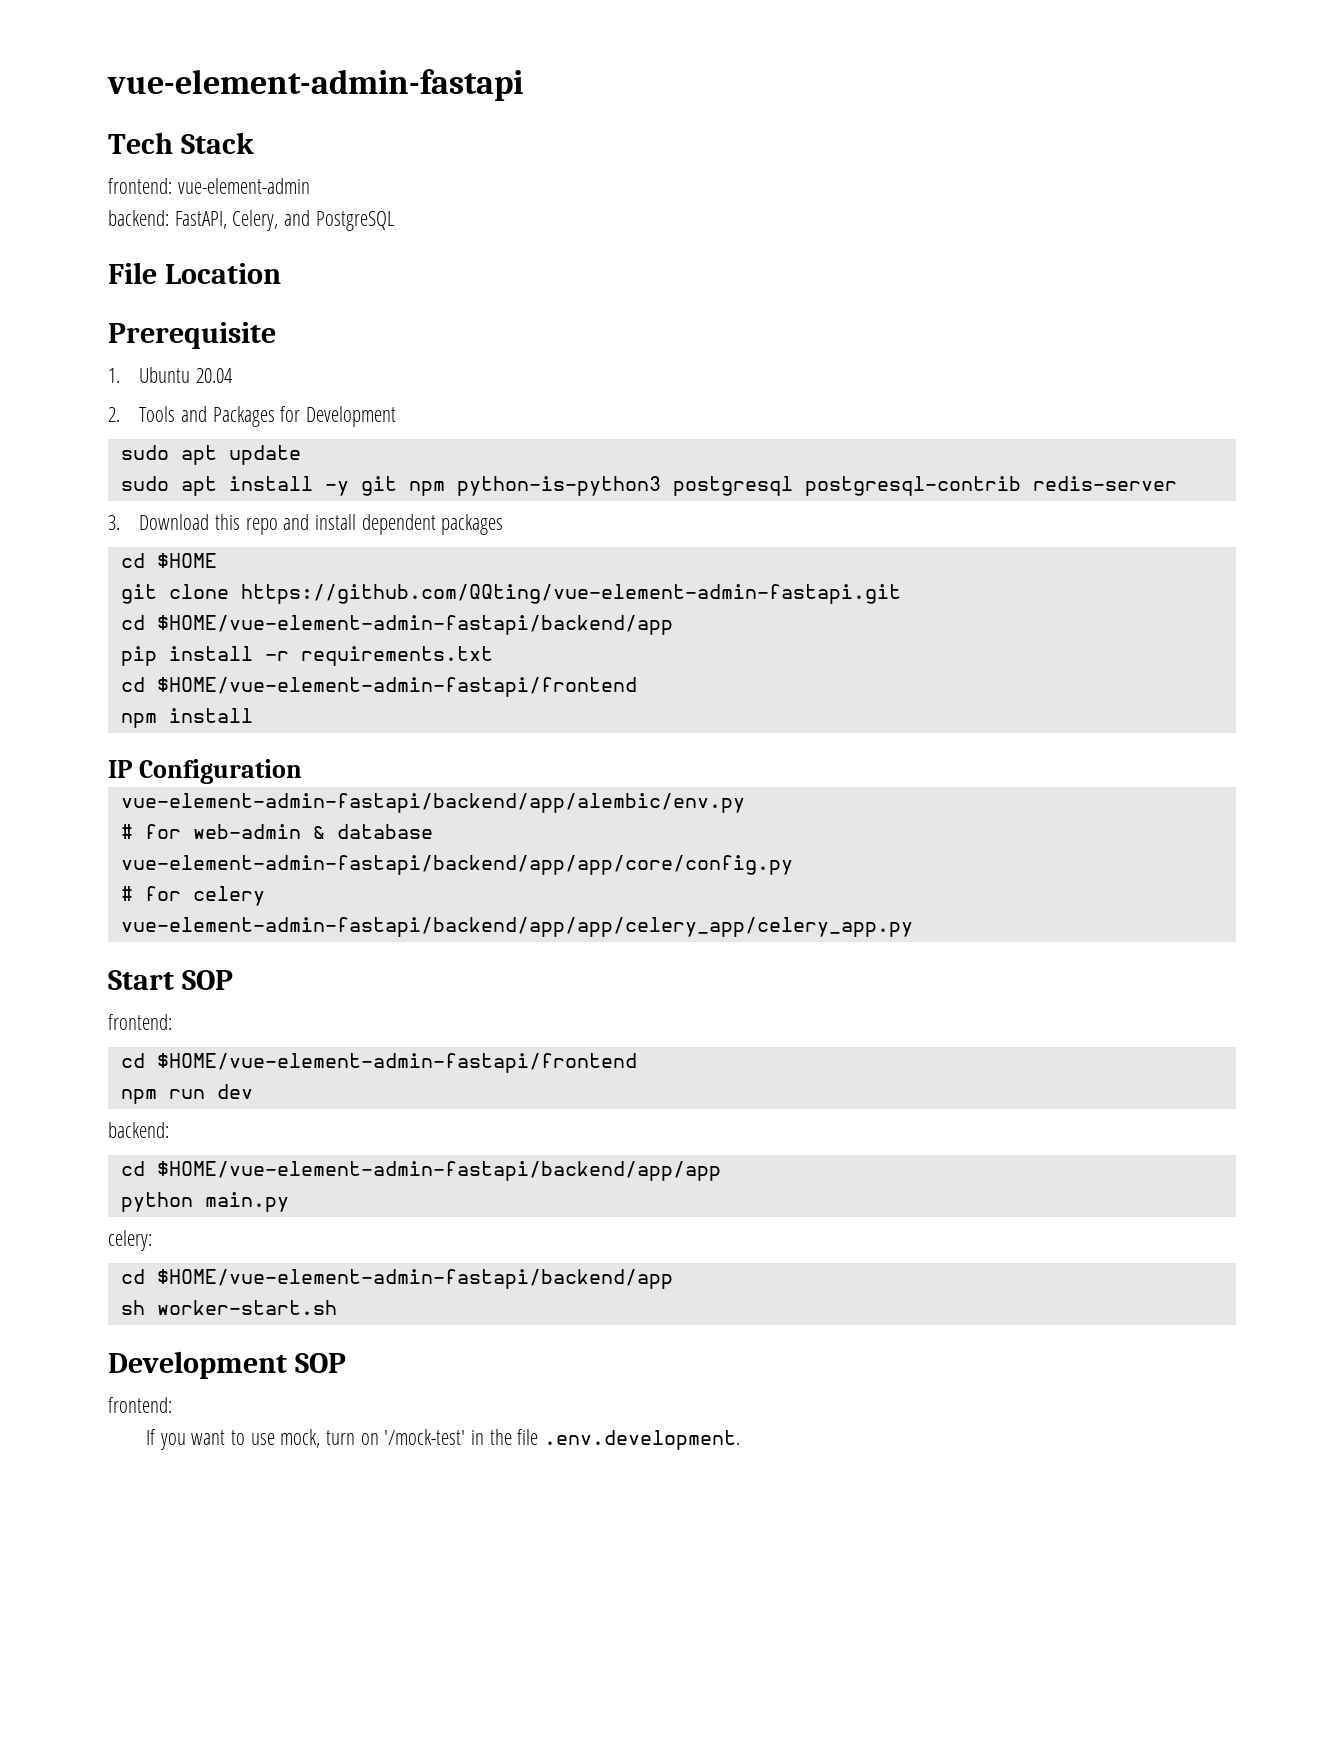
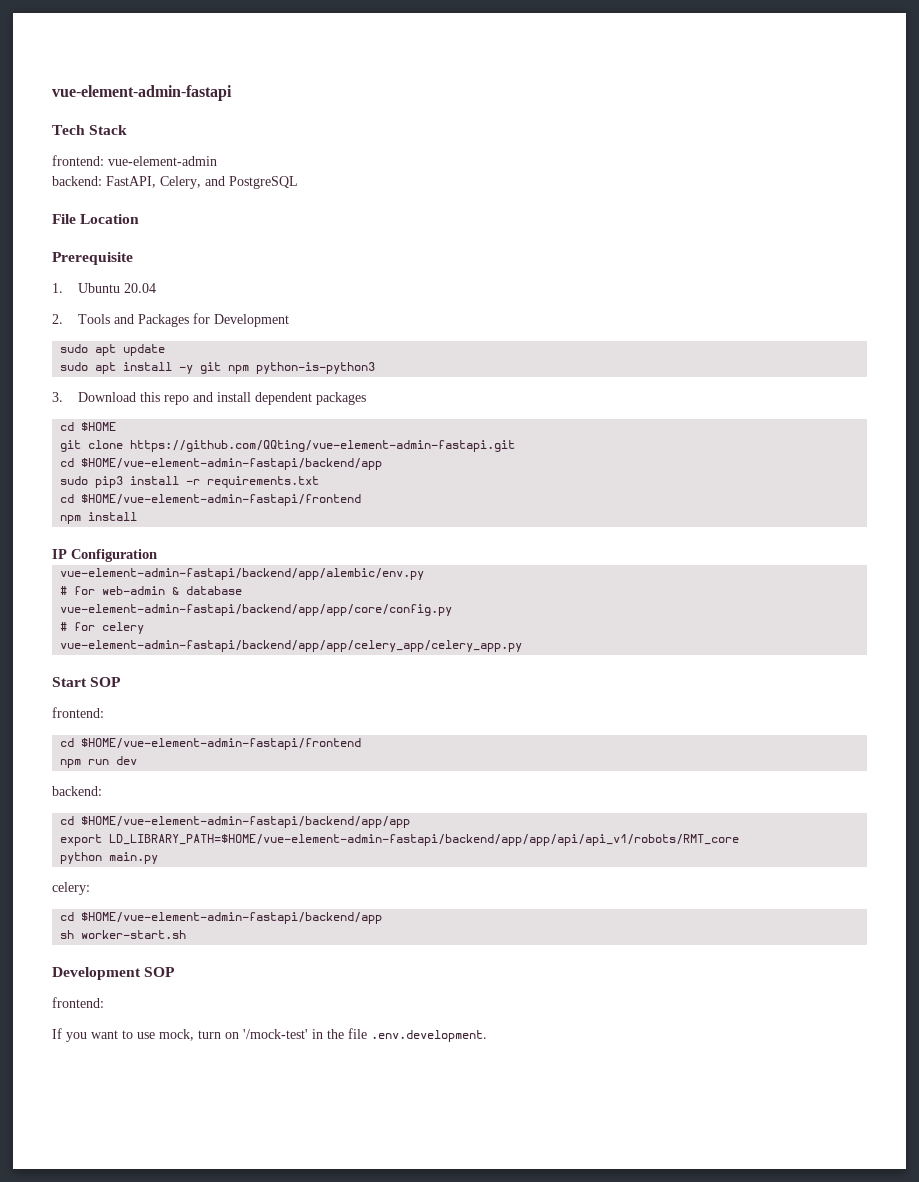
[672,476,1177,496] postgresql postgresql-contrib redis-server -> (376, 368) none
[120,646,157,666] pip -> [60,476,124,488] sudo pip3
(721, 1171) none -> [60,834,740,846] // export LD_LIBRARY_PATH=$HOME/vue-element-admin-fastapi/backend/app/app/api/api_v1/robots/RMT_core

